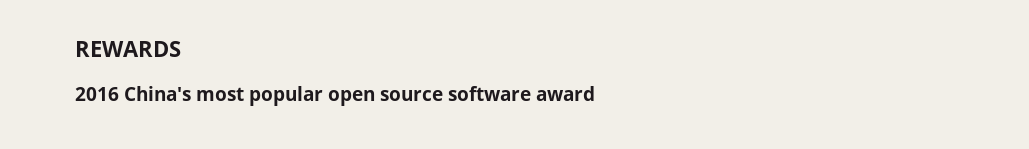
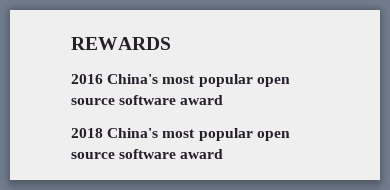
(595, 93) none -> [71,128,290,141] [71,149,224,159] // 2018 China's most popular open source software award

